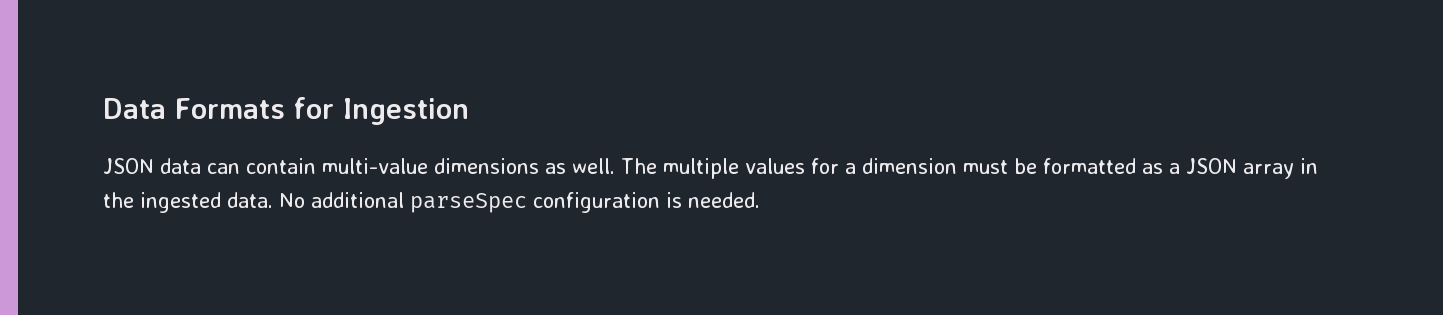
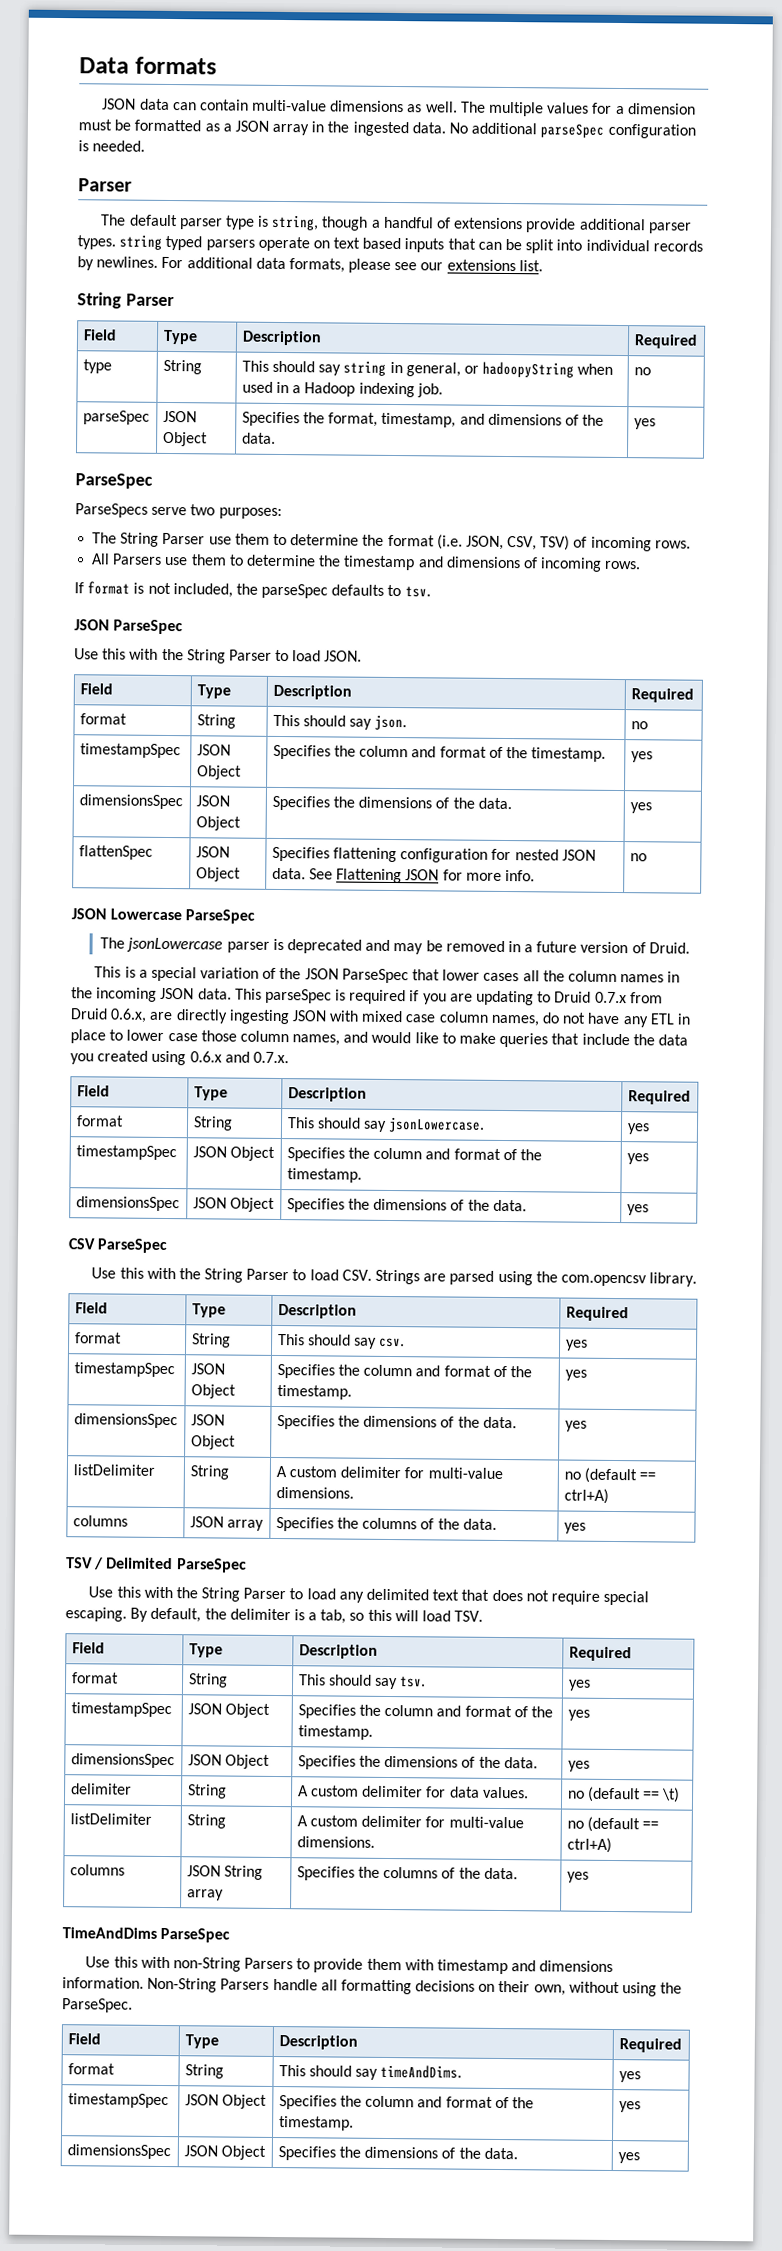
[175,97,469,125] Formats for Ingestion -> [134,56,217,75] formats
(760, 200) none -> [78,178,132,192] [101,214,692,234] [77,234,703,254] [77,256,543,273] [77,292,175,309] [82,329,117,341] [162,329,198,345] [241,330,322,346] [633,334,698,349] [82,359,112,374] [162,359,202,375] [241,360,614,378] [241,381,443,398] [633,367,651,376] [82,410,150,425] [162,410,197,423] [162,431,208,447] [241,411,605,428] [241,432,276,444] [633,418,656,430] [75,473,153,489] [75,503,282,520] [92,532,691,552] [91,553,642,572] [74,581,431,599] [74,619,184,635] [74,648,363,664] [79,683,113,695] [196,684,231,699] [272,684,352,700] [630,688,694,703] [79,713,127,725] [196,714,236,729] [272,714,408,731] [630,721,648,730] [79,743,181,759] [196,744,231,756] [196,765,242,780] [272,744,607,762] [630,751,653,763] [78,794,183,810] [195,795,230,807] [195,816,241,831] [271,795,512,811] [629,802,652,814] [78,845,153,860] [195,846,230,858] [195,867,241,882] [271,846,596,863] [271,867,535,884] [629,853,647,862] [71,908,256,924] [100,937,690,955] [94,966,681,984] [71,987,663,1006] [70,1008,691,1028] [70,1029,688,1048] [70,1050,289,1066] [76,1085,110,1097] [193,1086,228,1101] [287,1087,367,1102] [627,1090,691,1105] [75,1115,124,1127] [192,1116,233,1131] [286,1116,486,1133] [626,1123,650,1135] [75,1145,177,1161] [192,1146,276,1161] [286,1147,542,1162] [286,1168,362,1183] [626,1153,649,1165] [75,1196,180,1212] [192,1197,276,1212] [286,1198,527,1213] [626,1204,649,1216] [68,1238,168,1254] [91,1267,698,1287] [74,1302,108,1314] [191,1303,226,1318] [277,1303,357,1319] [565,1306,629,1322] [74,1332,122,1344] [191,1333,231,1348] [277,1333,406,1349] [565,1339,588,1351] [73,1362,175,1378] [190,1363,225,1375] [190,1384,236,1399] [276,1363,532,1379] [276,1384,352,1400] [564,1369,587,1381] [73,1413,178,1429] [190,1414,225,1426] [190,1435,236,1450] [276,1414,517,1430] [564,1420,587,1432] [72,1464,155,1476] [189,1465,229,1480] [275,1465,503,1480] [275,1486,354,1499] [563,1467,657,1484] [563,1488,609,1504] [72,1515,128,1527] [189,1516,265,1531] [275,1516,497,1532] [563,1522,586,1534] [66,1557,247,1573] [88,1586,650,1606] [65,1607,484,1624] [71,1642,105,1654] [188,1643,223,1658] [298,1644,378,1659] [568,1646,632,1662] [71,1672,119,1684] [187,1673,228,1688] [298,1674,427,1690] [567,1679,591,1691] [70,1702,172,1718] [187,1703,271,1718] [297,1704,553,1719] [297,1725,373,1740] [567,1709,590,1721] [70,1753,175,1769] [187,1754,271,1769] [297,1755,538,1770] [567,1760,590,1772] [70,1783,132,1795] [187,1784,227,1799] [297,1785,529,1799] [567,1786,681,1803] [69,1813,152,1825] [186,1814,226,1829] [296,1815,524,1829] [296,1836,375,1848] [566,1816,660,1833] [566,1837,612,1853] [69,1864,125,1876] [186,1865,264,1880] [186,1889,224,1901] [296,1866,518,1881] [566,1871,589,1883] [62,1927,231,1943] [85,1956,614,1975] [62,1977,683,1997] [62,1998,133,2013] [67,2033,101,2045] [184,2034,219,2049] [278,2035,358,2050] [618,2038,682,2053] [67,2063,115,2075] [184,2064,224,2079] [278,2064,463,2080] [618,2071,641,2083] [67,2093,169,2109] [184,2094,268,2109] [278,2095,534,2110] [278,2116,354,2131] [618,2101,641,2113] [66,2144,171,2160] [183,2145,267,2160] [277,2146,518,2161] [617,2152,640,2164] // Parser // The default parser type is string, though a handful of extensions provide additional parser types. string typed parsers operate on text based inputs that can be split into individual records by newlines. For additional data formats, please see our extensions list. // String Parser // Field | Type | Description | Required // type | String | This should say string in general, or hadoopyString when used in a Hadoop indexing job. | no // parseSpec | JSON Object | Specifies the format, timestamp, and dimensions of the data. | yes // ParseSpec // ParseSpecs serve two purposes: // The String Parser use them to determine the format (i.e. JSON, CSV, TSV) of incoming rows. // All Parsers use them to determine the timestamp and dimensions of incoming rows. // If format is not included, the parseSpec defaults to tsv. // JSON ParseSpec // Use this with the String Parser to load JSON. // Field | Type | Description | Required // format | String | This should say json. | no // timestampSpec | JSON Object | Specifies the column and format of the timestamp. | yes // dimensionsSpec | JSON Object | Specifies the dimensions of the data. | yes // flattenSpec | JSON Object | Specifies flattening configuration for nested JSON data. See Flattening JSON for more info. | no // JSON Lowercase ParseSpec // The jsonLowercase parser is deprecated and may be removed in a future version of Druid. // This is a special variation of the JSON ParseSpec that lower cases all the column names in the incoming JSON data. This parseSpec is required if you are updating to Druid 0.7.x from Druid 0.6.x, are directly ingesting JSON with mixed case column names, do not have any ETL in place to lower case those column names, and would like to make queries that include the data you created using 0.6.x and 0.7.x. // Field | Type | Description | Required // format | String | This should say jsonLowercase. | yes // timestampSpec | JSON Object | Specifies the column and format of the timestamp. | yes // dimensionsSpec | JSON Object | Specifies the dimensions of the data. | yes // CSV ParseSpec // Use this with the String Parser to load CSV. Strings are parsed using the com.opencsv library. // Field | Type | Description | Required // format | String | This should say csv. | yes // timestampSpec | JSON Object | Specifies the column and format of the timestamp. | yes // dimensionsSpec | JSON Object | Specifies the dimensions of the data. | yes // listDelimiter | String | A custom delimiter for multi-value dimensions. | no (default == ctrl+A) // columns | JSON array | Specifies the columns of the data. | yes // TSV / Delimited ParseSpec // Use this with the String Parser to load any delimited text that does not require special escaping. By default, the delimiter is a tab, so this will load TSV. // Field | Type | Description | Required // format | String | This should say tsv. | yes // timestampSpec | JSON Object | Specifies the column and format of the timestamp. | yes // dimensionsSpec | JSON Object | Specifies the dimensions of the data. | yes // delimiter | String | A custom delimiter for data values. | no (default == \t) // listDelimiter | String | A custom delimiter for multi-value dimensions. | no (default == ctrl+A) // columns | JSON String array | Specifies the columns of the data. | yes // TimeAndDims ParseSpec // Use this with non-String Parsers to provide them with timestamp and dimensions information. Non-String Parsers handle all formatting decisions on their own, without using the ParseSpec. // Field | Type | Description | Required // format | String | This should say timeAndDims. | yes // timestampSpec | JSON Object | Specifies the column and format of the timestamp. | yes // dimensionsSpec | JSON Object | Specifies the dimensions of the data. | yes

